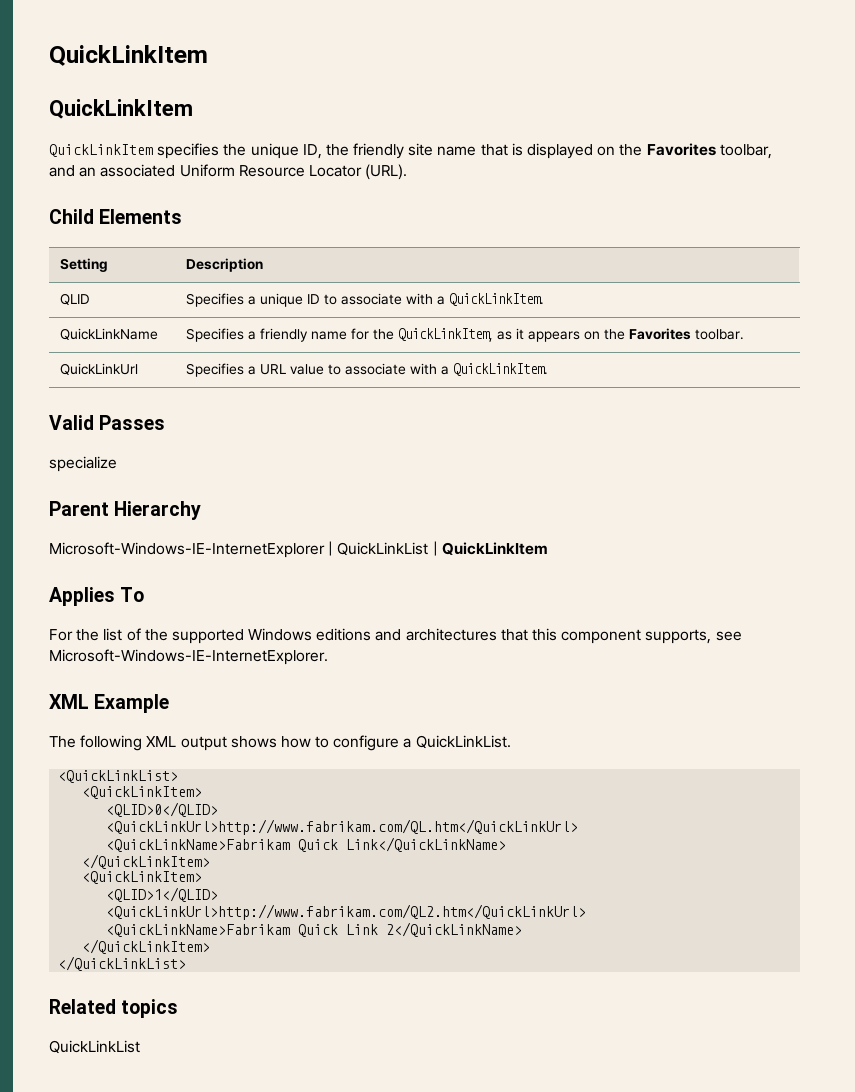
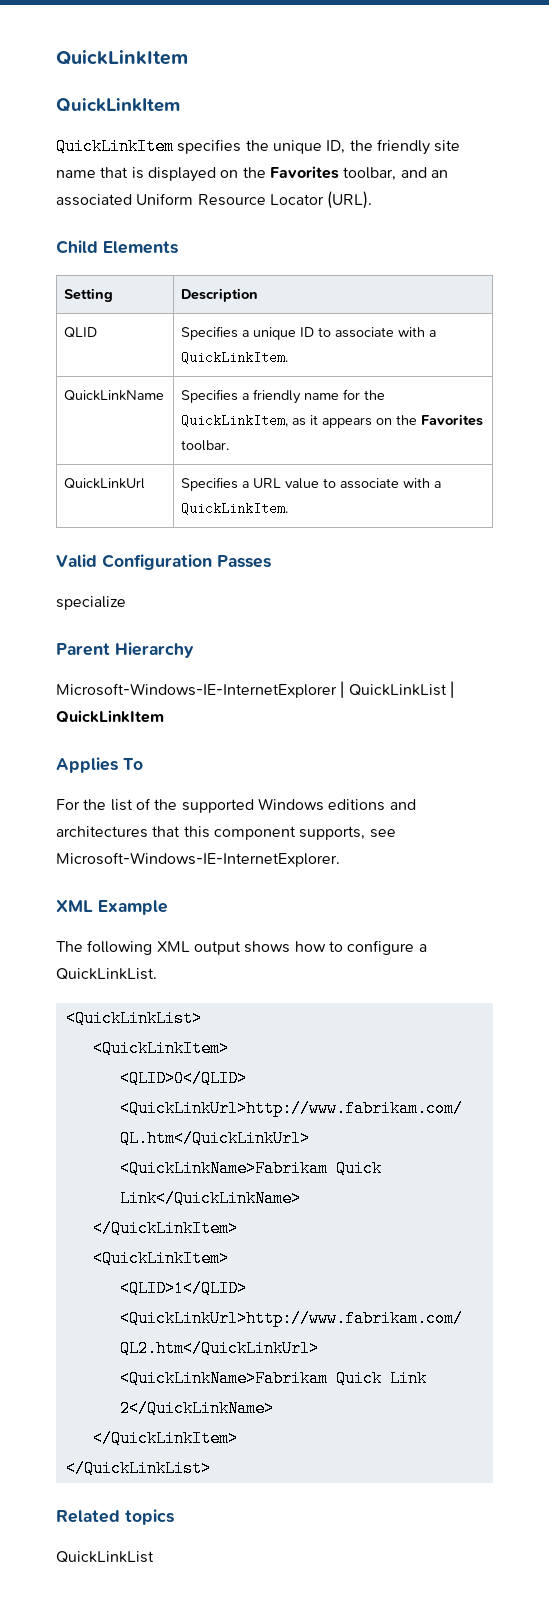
(94, 422) none -> [102,554,212,570] Configuration

